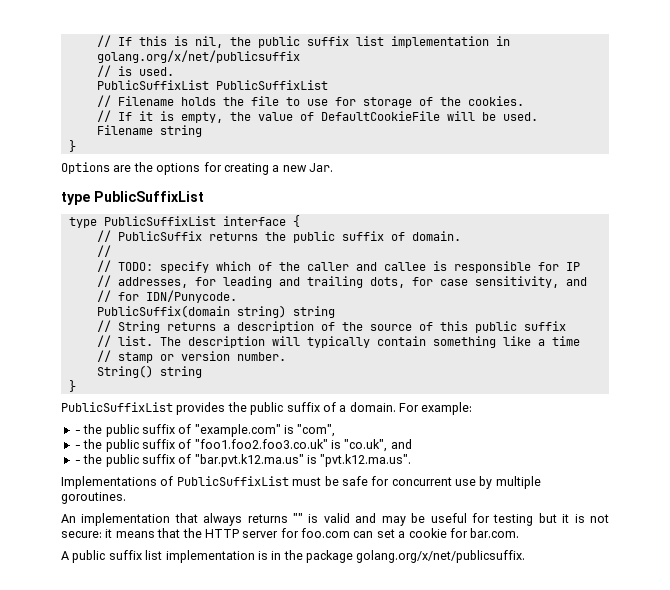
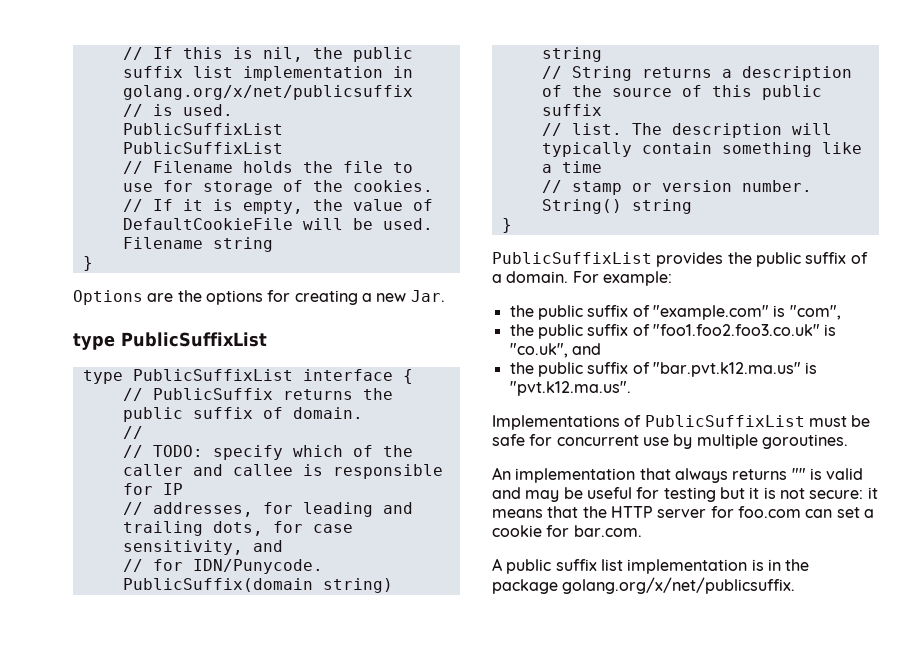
[74,430,81,434] - -> (672, 278) none
[74,445,81,449] - -> (841, 312) none
[74,460,81,464] - -> (601, 349) none

